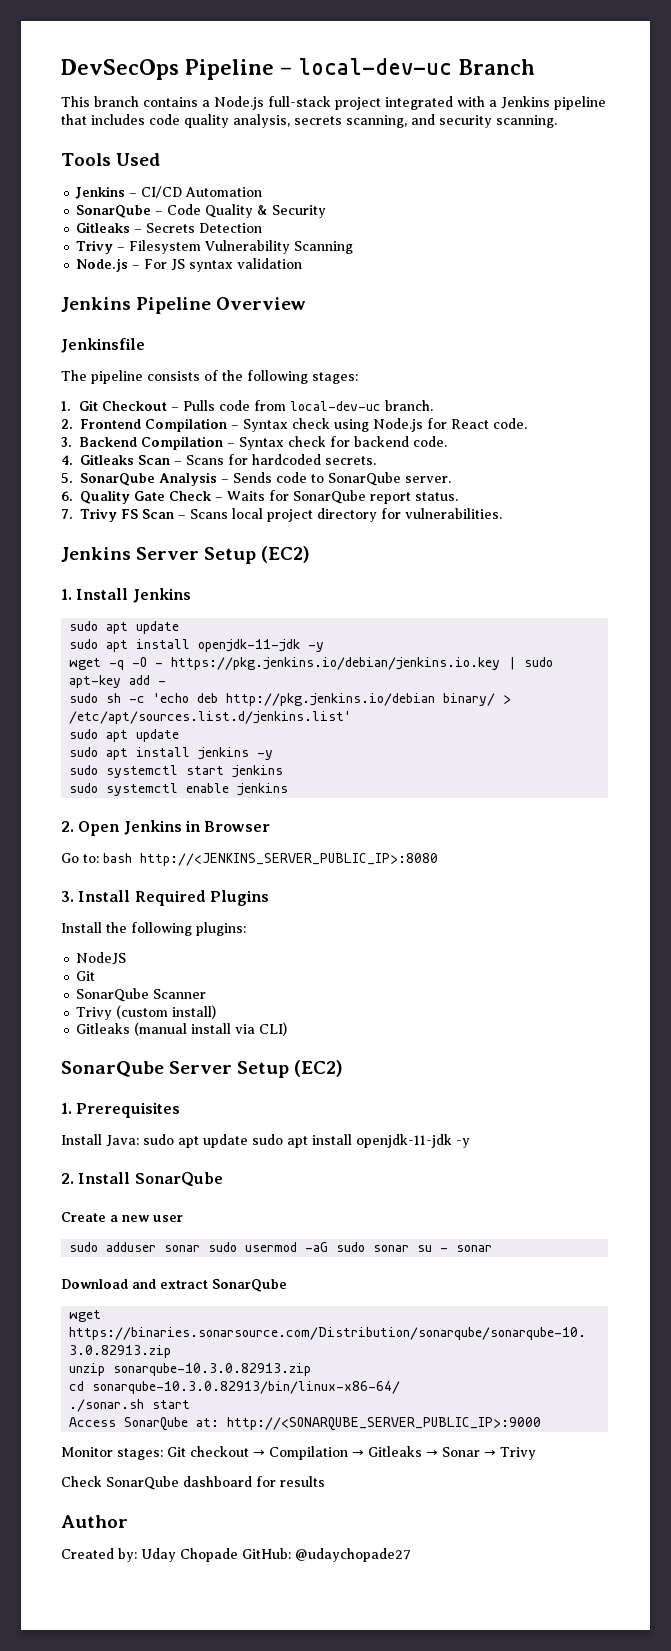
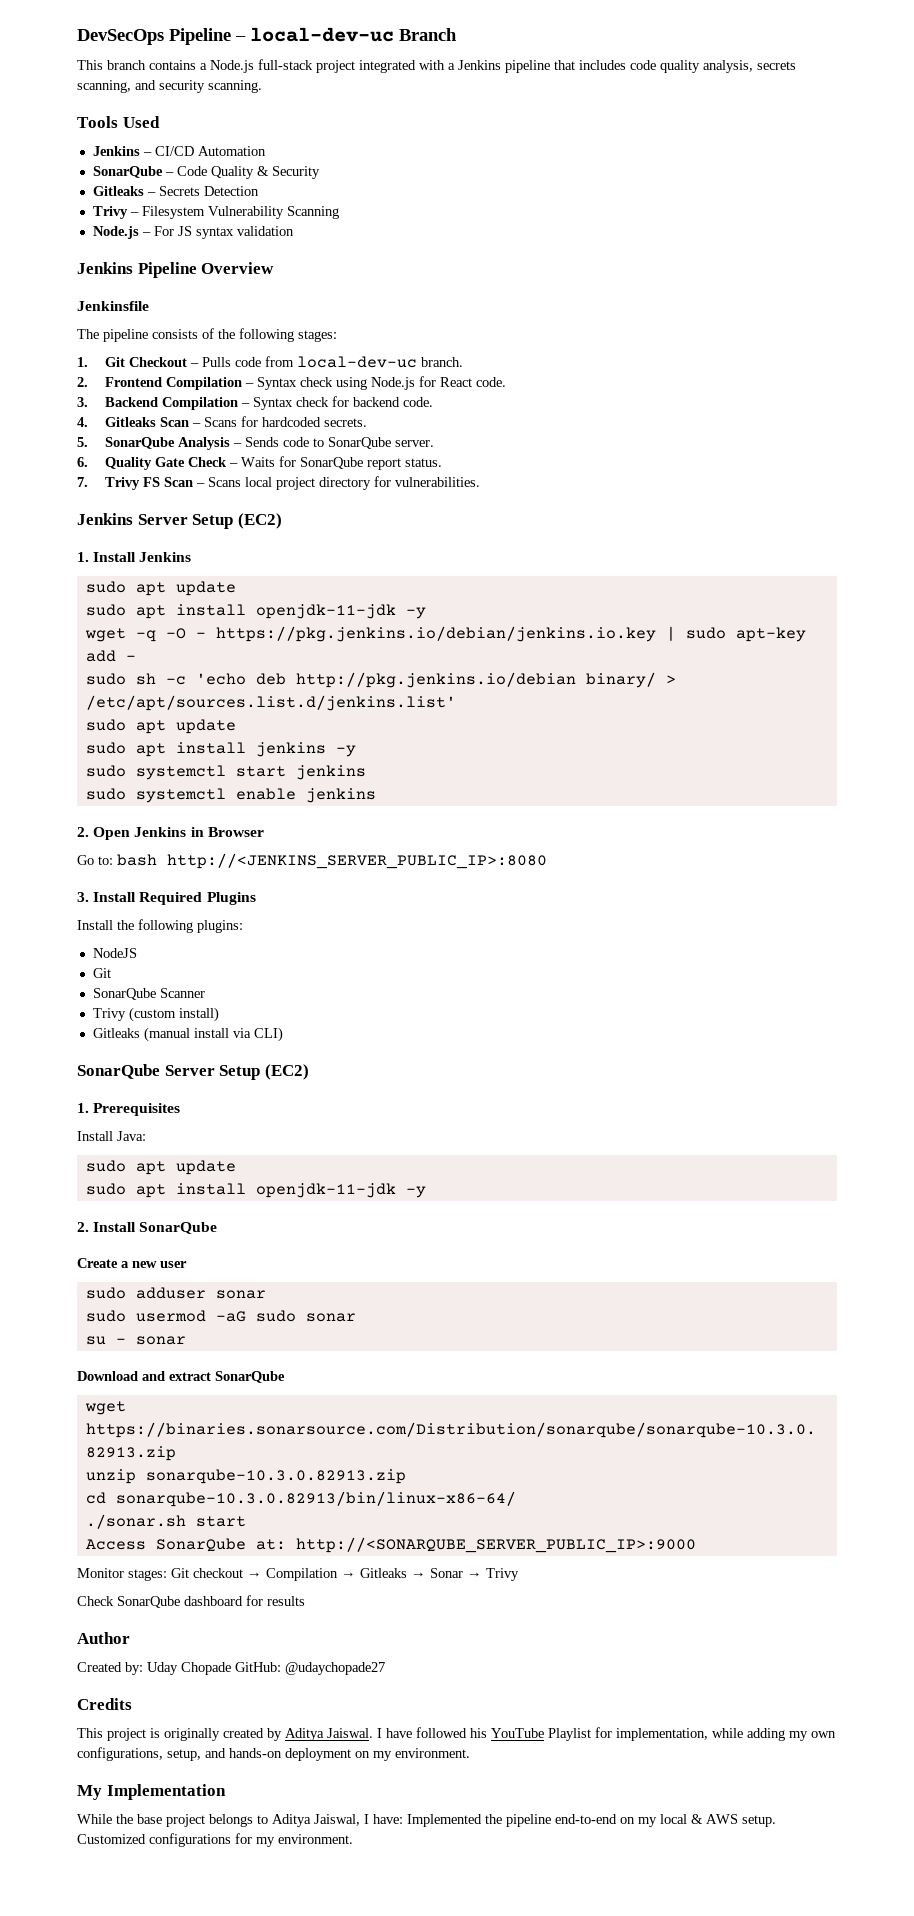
[143,1134,248,1148] sudo apt update -> [85,1160,236,1175] // sudo apt update //
(201, 1248) none -> (266, 1294) //
(410, 1248) none -> (356, 1317) //
(411, 1555) none -> [77,1698,132,1710] [77,1727,836,1741] [77,1747,470,1761] [77,1784,226,1800] [77,1814,776,1827] [77,1833,353,1847] // Credits // This project is originally created by Aditya Jaiswal. I have followed his YouTube Playlist for implementation, while adding my own configurations, setup, and hands-on deployment on my environment. // My Implementation // While the base project belongs to Aditya Jaiswal, I have: Implemented the pipeline end-to-end on my local & AWS setup. Customized configurations for my environment.

